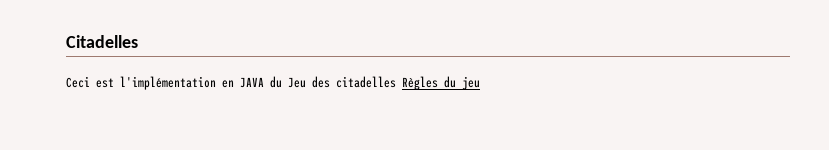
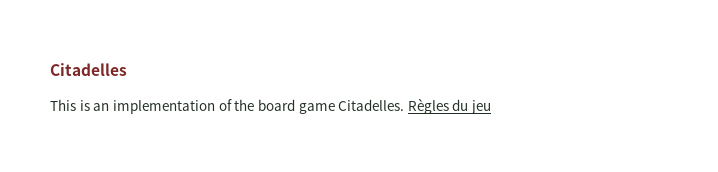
[66,76,396,90] Ceci est l'implémentation en JAVA du Jeu des citadelles -> [50,99,405,114] This is an implementation of the board game Citadelles.

